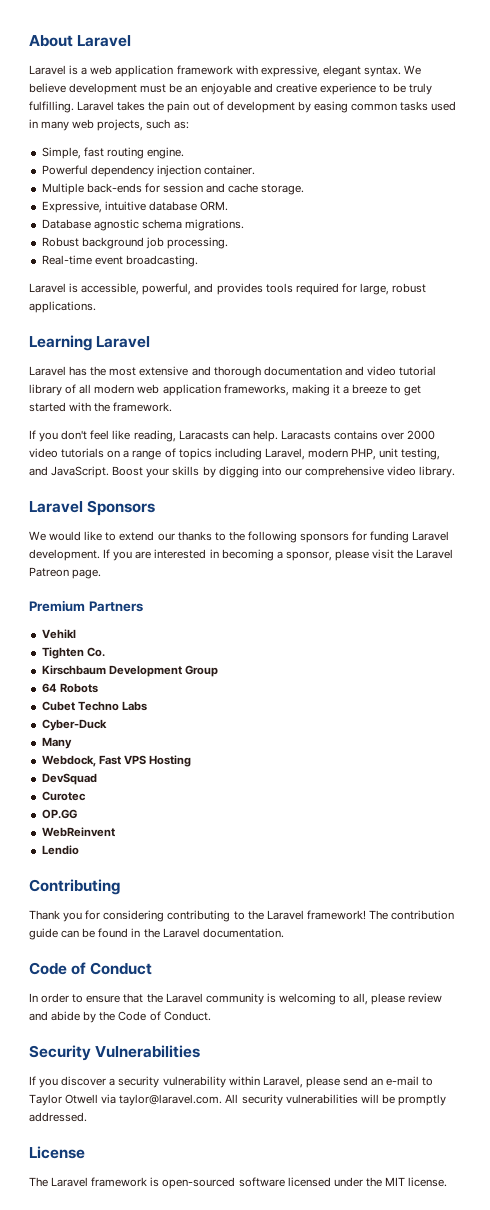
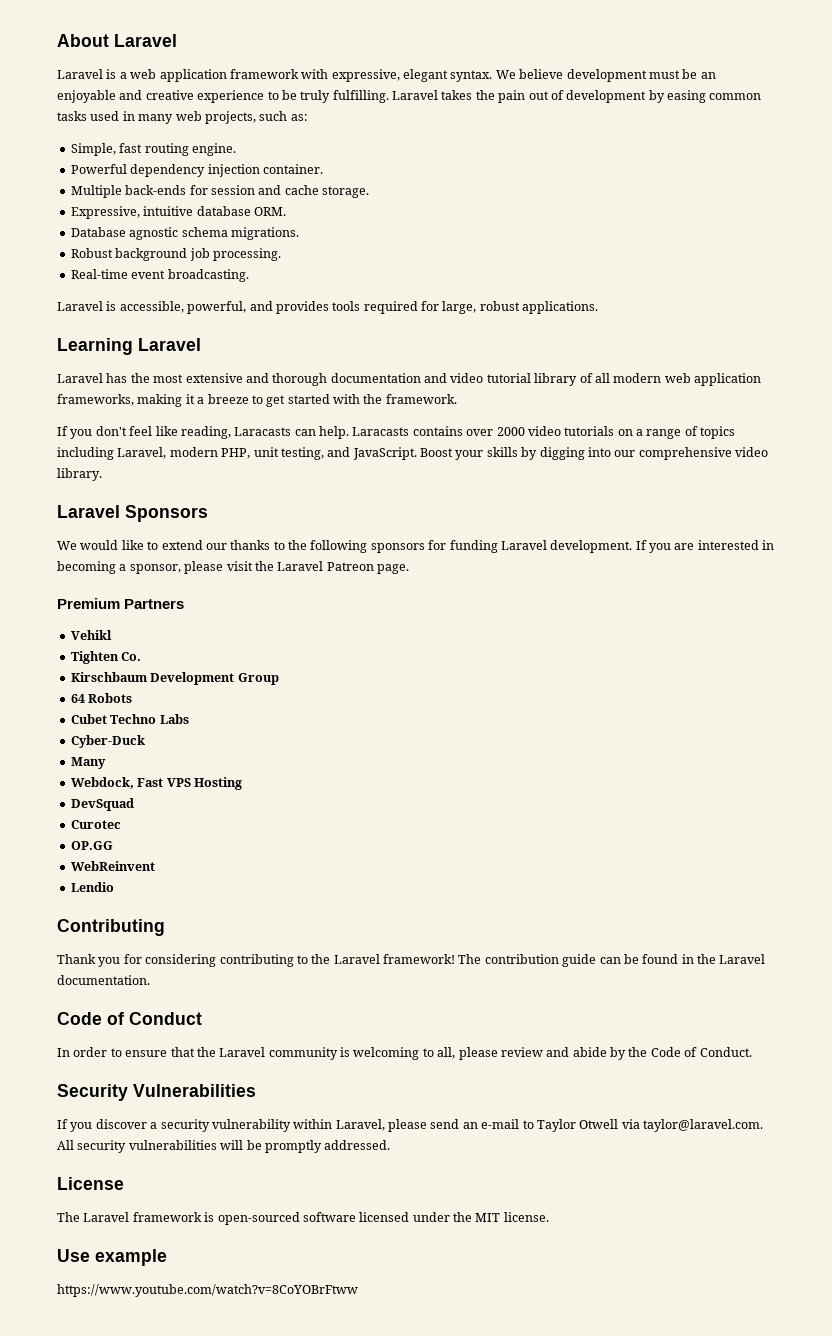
(448, 1182) none -> [57,1249,167,1266] [57,1284,358,1297] // Use example // https://www.youtube.com/watch?v=8CoYOBrFtww

